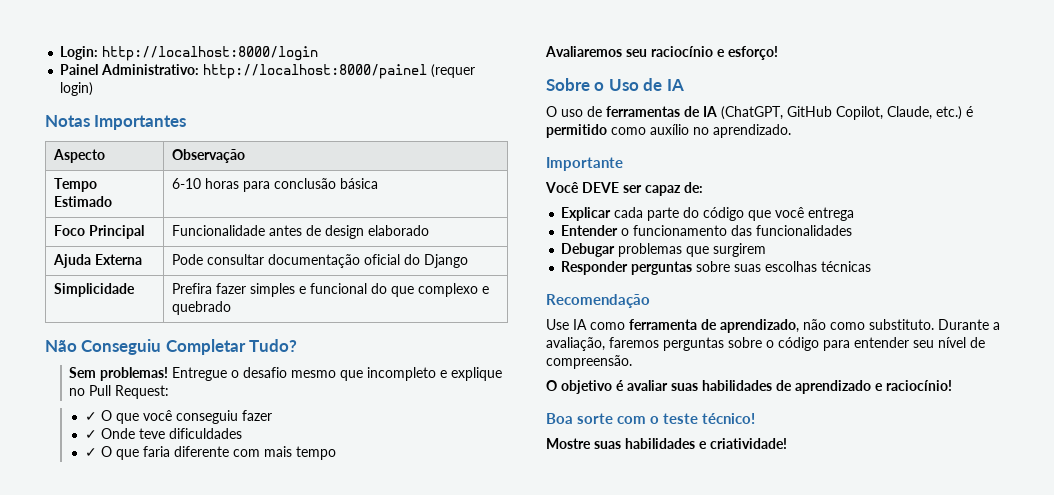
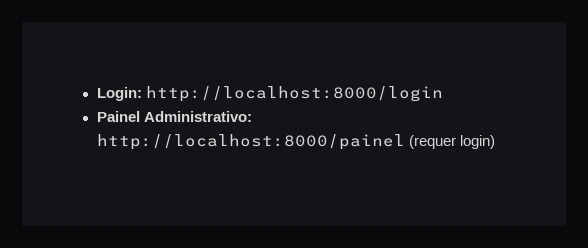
[45,115,187,130] [52,149,105,163] [171,149,245,163] [53,178,97,192] [53,196,112,207] [171,178,378,192] [53,225,144,239] [171,225,429,239] [52,254,142,268] [171,254,468,268] [53,283,135,297] [171,283,489,297] [171,301,231,315] [45,339,298,355] [69,367,503,381] [69,385,170,399] [84,410,272,424] [84,428,242,439] [84,446,336,460] [545,46,778,60] [546,78,684,91] [546,106,973,120] [546,124,791,138] [546,157,623,171] [545,182,703,196] [561,207,855,221] [561,225,853,236] [561,243,767,257] [561,261,872,275] [546,294,650,308] [546,319,1000,333] [546,337,985,351] [546,355,632,369] [546,380,952,394] [546,413,756,424] [546,438,787,449] // Notas Importantes // Aspecto | Observação // Tempo Estimado | 6-10 horas para conclusão básica // Foco Principal | Funcionalidade antes de design elaborado // Ajuda Externa | Pode consultar documentação oficial do Django // Simplicidade | Prefira fazer simples e funcional do que complexo e quebrado // Não Conseguiu Completar Tudo? // Sem problemas! Entregue o desafio mesmo que incompleto e explique no Pull Request: // ✓ O que você conseguiu fazer // ✓ Onde teve dificuldades // ✓ O que faria diferente com mais tempo // Avaliaremos seu raciocínio e esforço! // Sobre o Uso de IA // O uso de ferramentas de IA (ChatGPT, GitHub Copilot, Claude, etc.) é permitido como auxílio no aprendizado. // Importante // Você DEVE ser capaz de: // Explicar cada parte do código que você entrega // Entender o funcionamento das funcionalidades // Debugar problemas que surgirem // Responder perguntas sobre suas escolhas técnicas // Recomendação // Use IA como ferramenta de aprendizado, não como substituto. Durante a avaliação, faremos perguntas sobre o código para entender seu nível de compreensão. // O objetivo é avaliar suas habilidades de aprendizado e raciocínio! // Boa sorte com o teste técnico! // Mostre suas habilidades e criatividade! -> (495, 142) none

